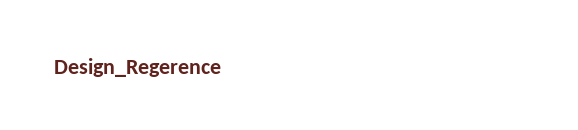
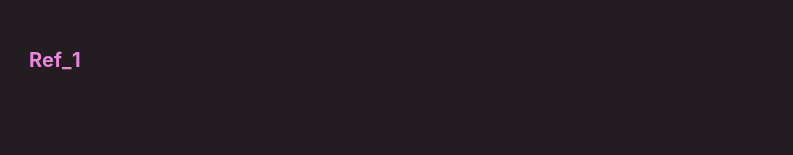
[54,58,221,77] Design_Regerence -> [29,51,81,70] Ref_1

